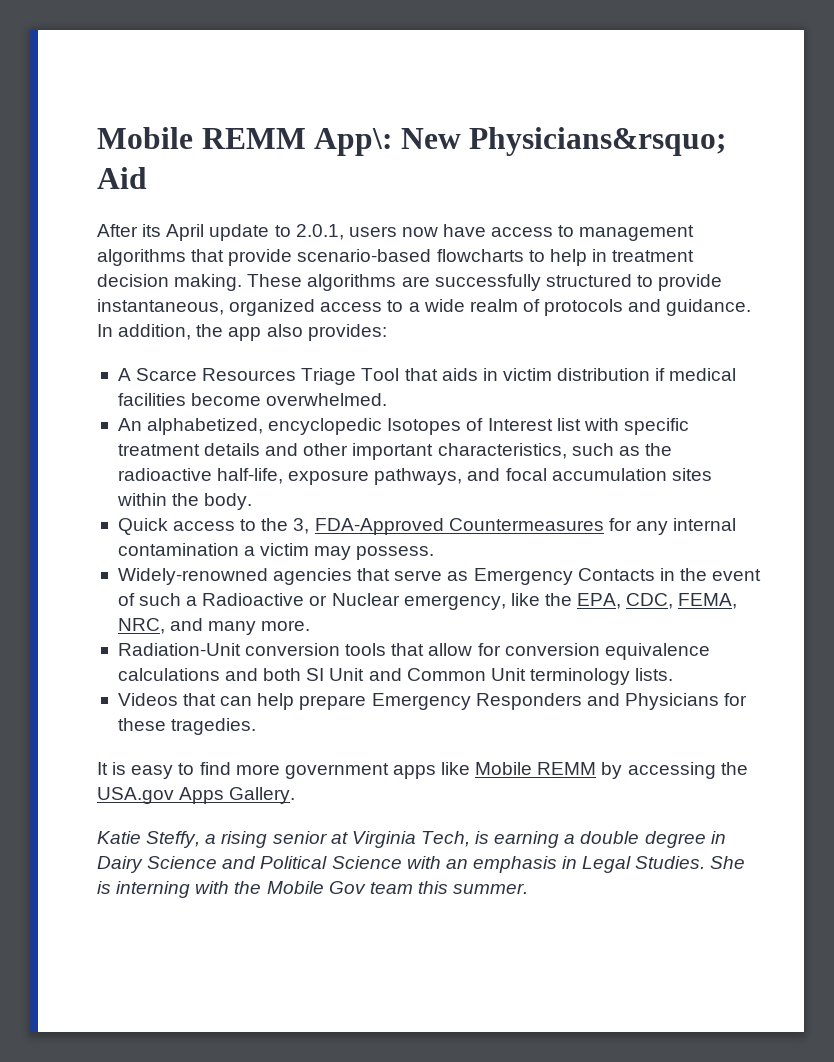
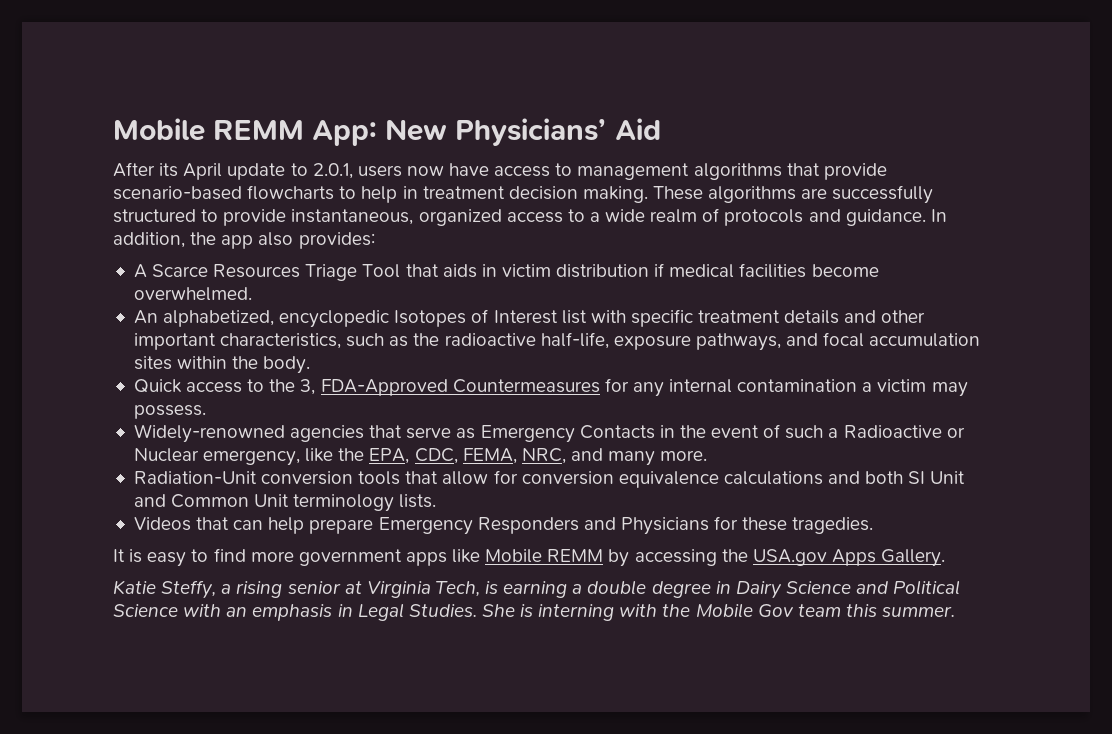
[97,127,727,156] Mobile REMM App\: New Physicians&rsquo; -> [113,118,607,146] Mobile REMM App: New Physicians’

